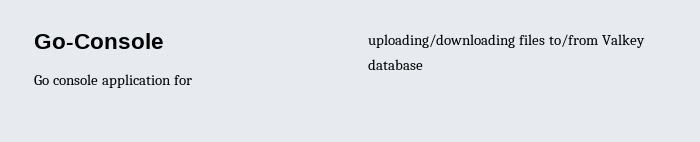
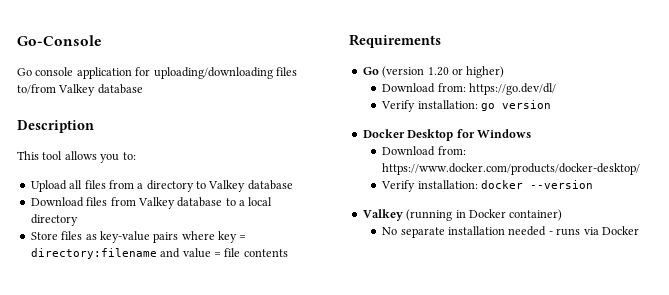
(423, 64) none -> [17,120,94,133] [17,151,136,163] [30,180,293,192] [30,197,273,209] [30,214,78,226] [30,231,247,243] [30,248,288,259] [349,34,441,48] [362,66,505,78] [382,83,557,95] [381,100,552,112] [362,129,531,141] [382,146,466,156] [382,163,641,175] [381,180,594,192] [362,209,563,221] [382,226,639,238] // Description // This tool allows you to: // Upload all files from a directory to Valkey database // Download files from Valkey database to a local directory // Store files as key-value pairs where key = directory:filename and value = file contents // Requirements // Go (version 1.20 or higher) // Download from: https://go.dev/dl/ // Verify installation: go version // Docker Desktop for Windows // Download from: https://www.docker.com/products/docker-desktop/ // Verify installation: docker --version // Valkey (running in Docker container) // No separate installation needed - runs via Docker

